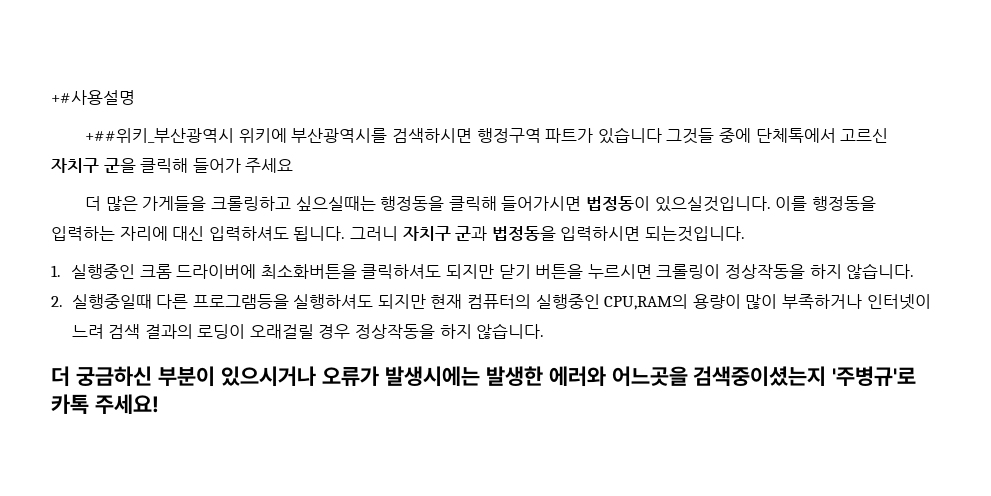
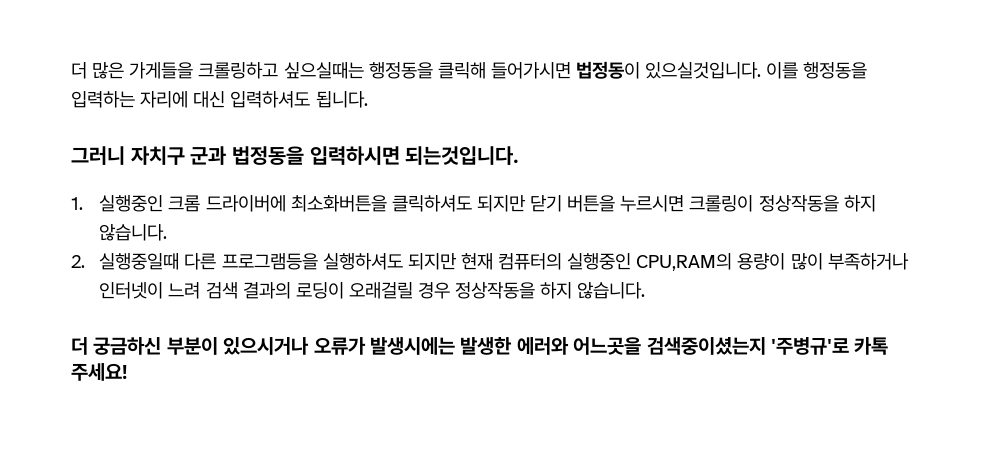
[51,90,135,105] [85,127,889,144] [51,158,294,173] +#사용설명 // +##위키_부산광역시 위키에 부산광역시를 검색하시면 행정구역 파트가 있습니다 그것들 중에 단체톡에서 고르신 자치구 군을 클릭해 들어가 주세요 // -> (71, 70) none
(346, 233) none -> (368, 99) //

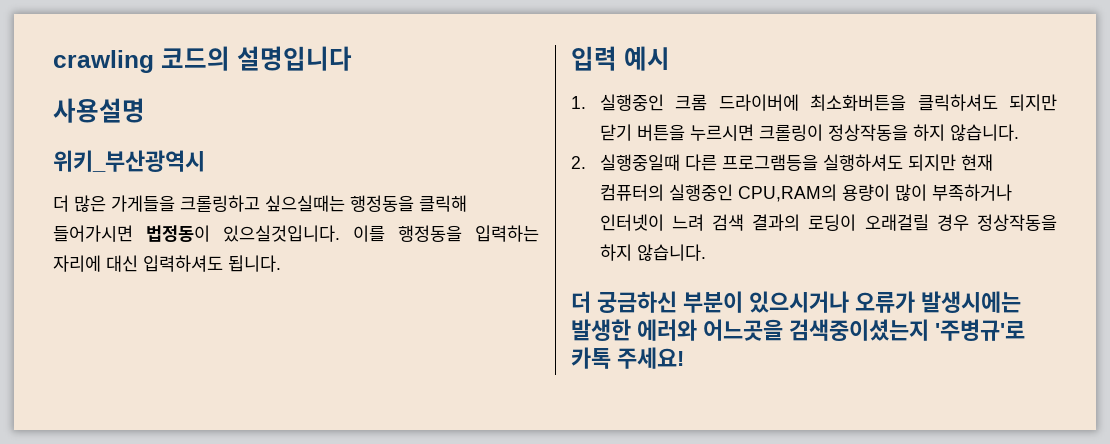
(71, 70) none -> [53,46,352,73] [53,98,145,123] [53,150,205,172] crawling 코드의 설명입니다 // 사용설명 // 위키_부산광역시 //
[71,146,520,165] 그러니 자치구 군과 법정동을 입력하시면 되는것입니다. -> [571,46,670,71] 입력 예시

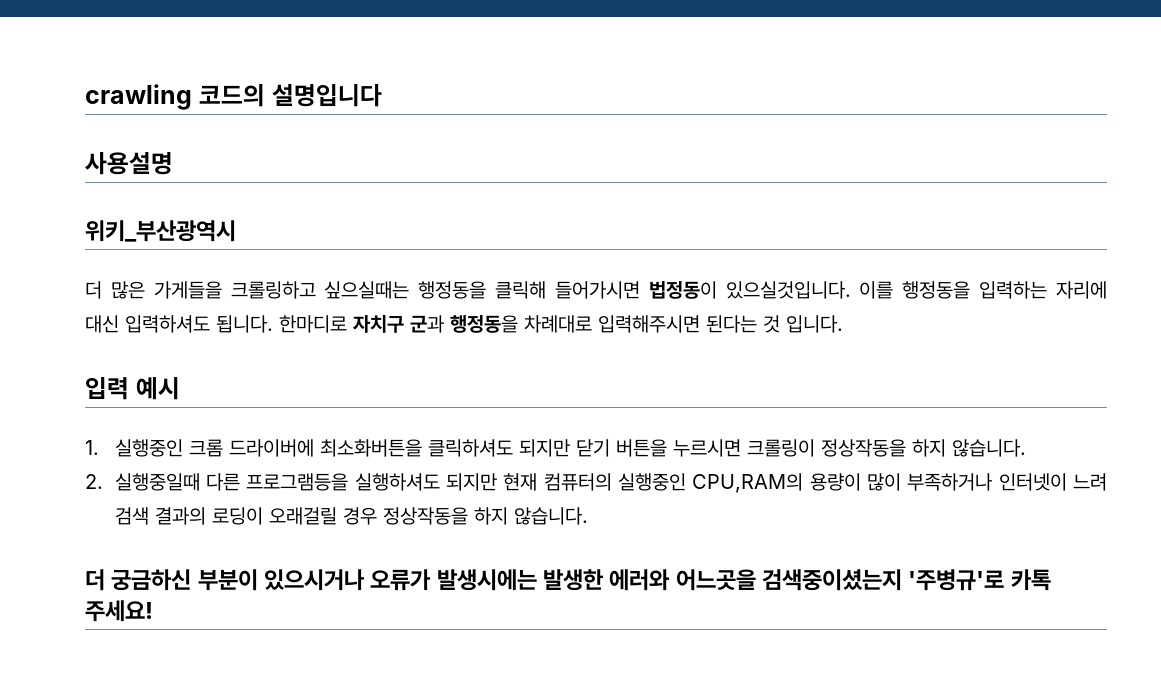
(281, 263) none -> [279,315,843,333] 한마디로 자치구 군과 행정동을 차례대로 입력해주시면 된다는 것 입니다.

